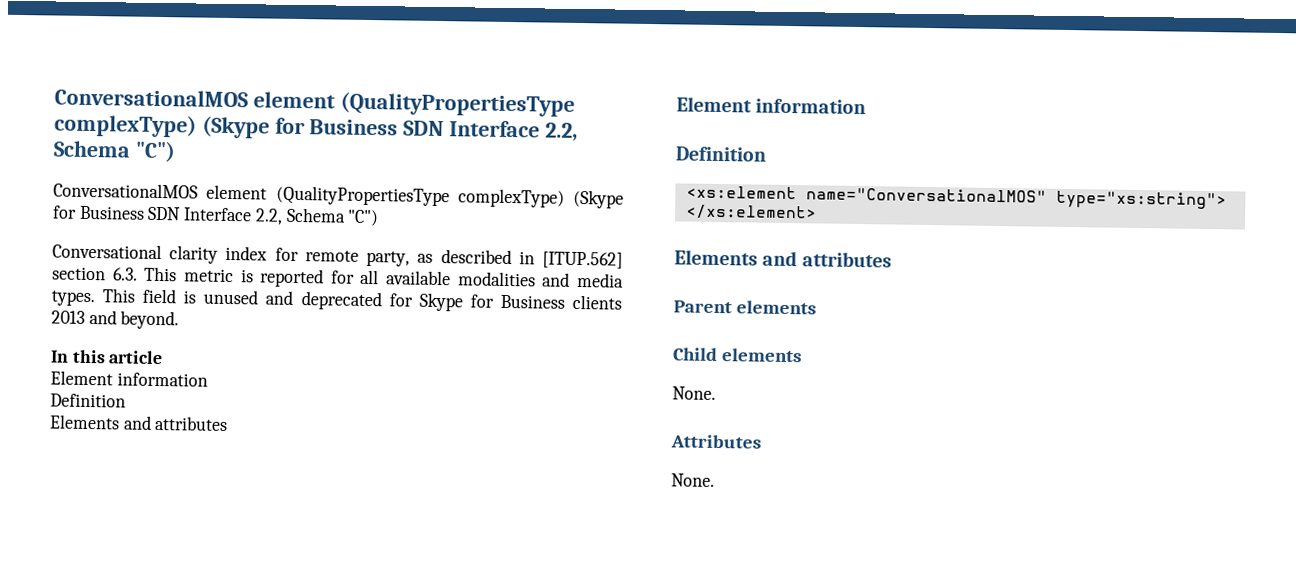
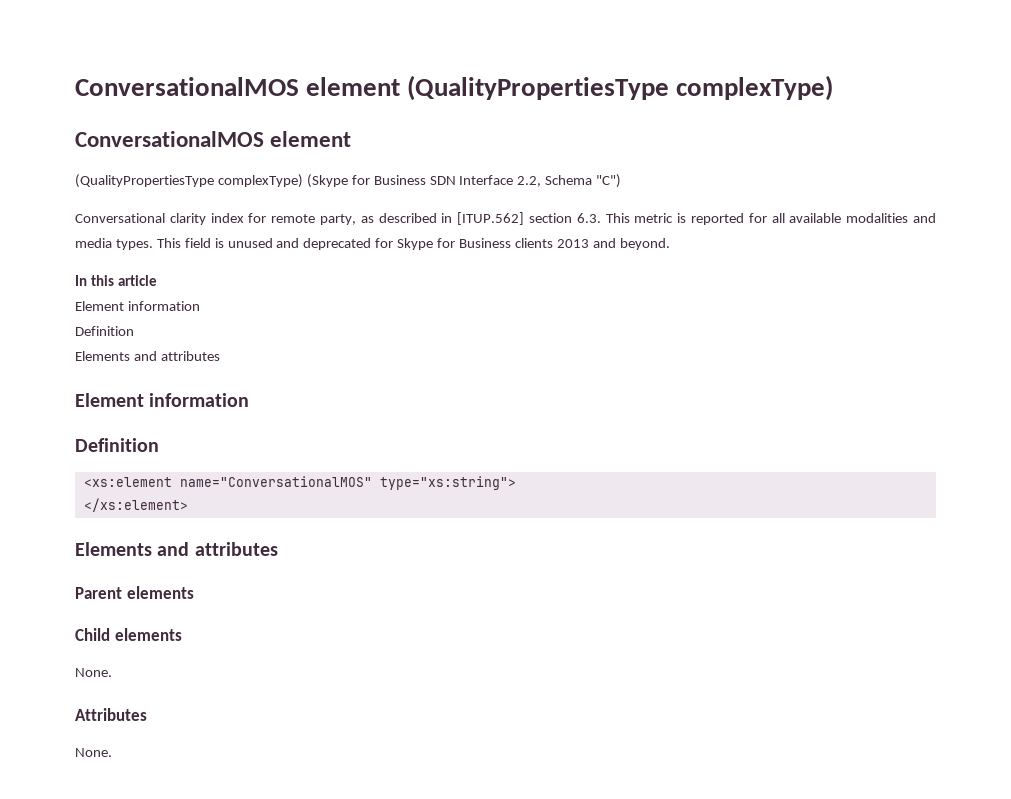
[54,88,575,117] [54,113,578,141] [53,140,176,163] [53,182,268,200] ConversationalMOS element (QualityPropertiesType complexType) (Skype for Business SDN Interface 2.2, Schema "C") // ConversationalMOS element -> [75,75,834,101] [75,131,352,147] ConversationalMOS element (QualityPropertiesType complexType) // ConversationalMOS element //

